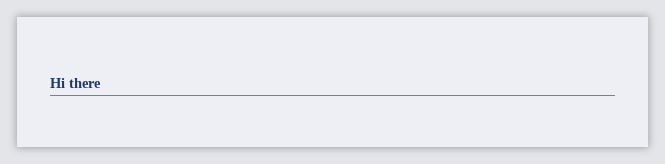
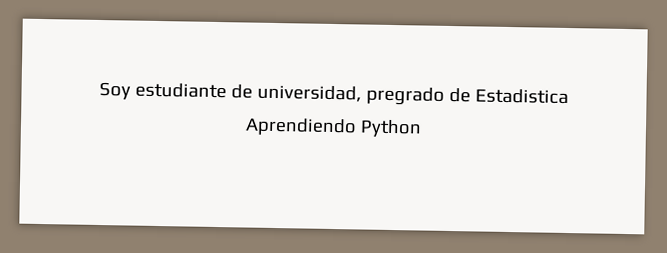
[50,78,101,88] Hi there -> [99,81,569,106] [245,117,422,138] Soy estudiante de universidad, pregrado de Estadistica // Aprendiendo Python

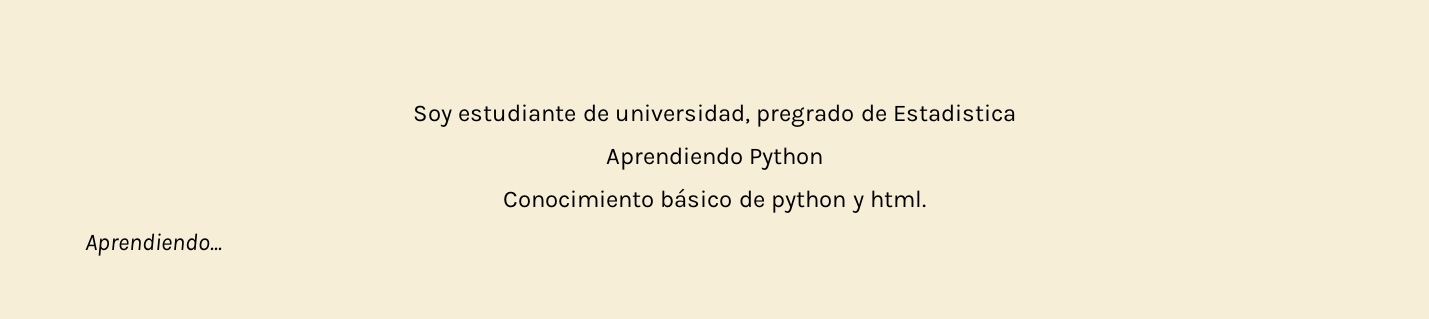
(422, 128) none -> [502,188,927,213] [85,233,222,256] // Conocimiento básico de python y html. // Aprendiendo...

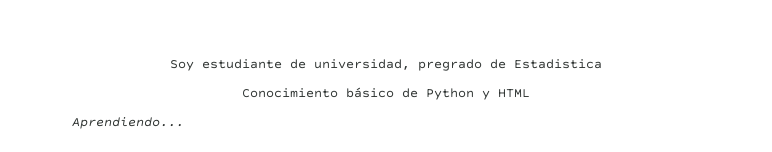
[605,147,824,170] // Aprendiendo Python -> (602, 64) none
[771,190,927,213] python y html. -> [426,88,530,100] Python y HTML

